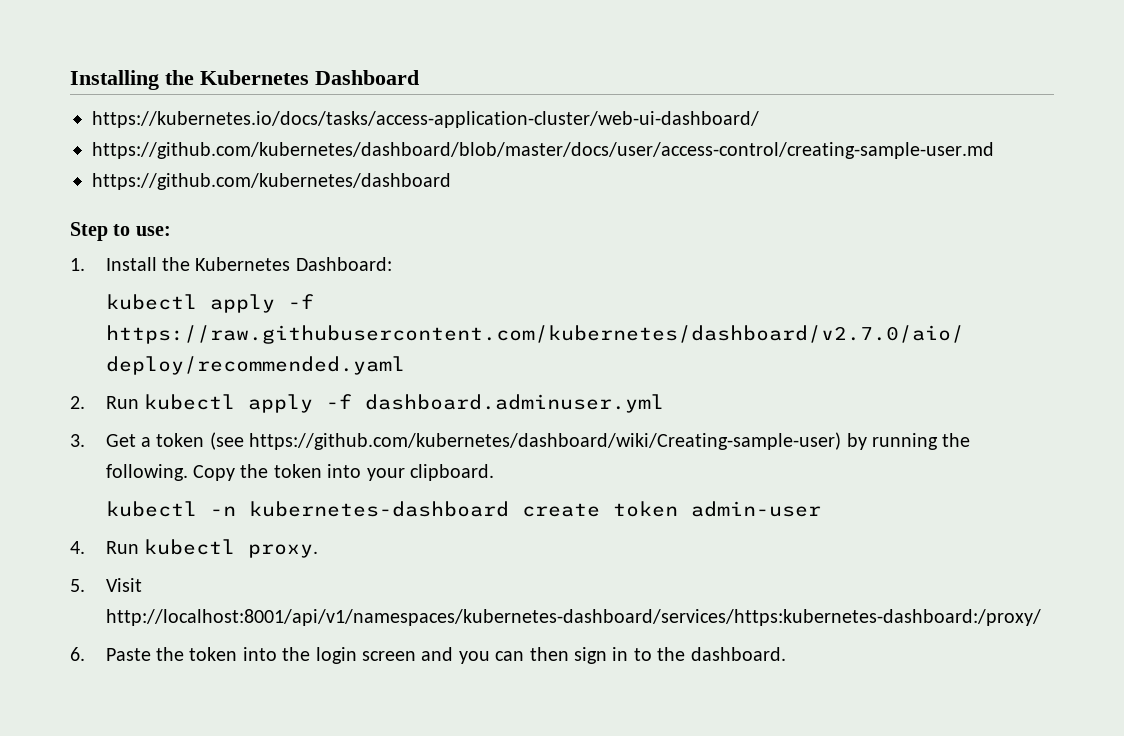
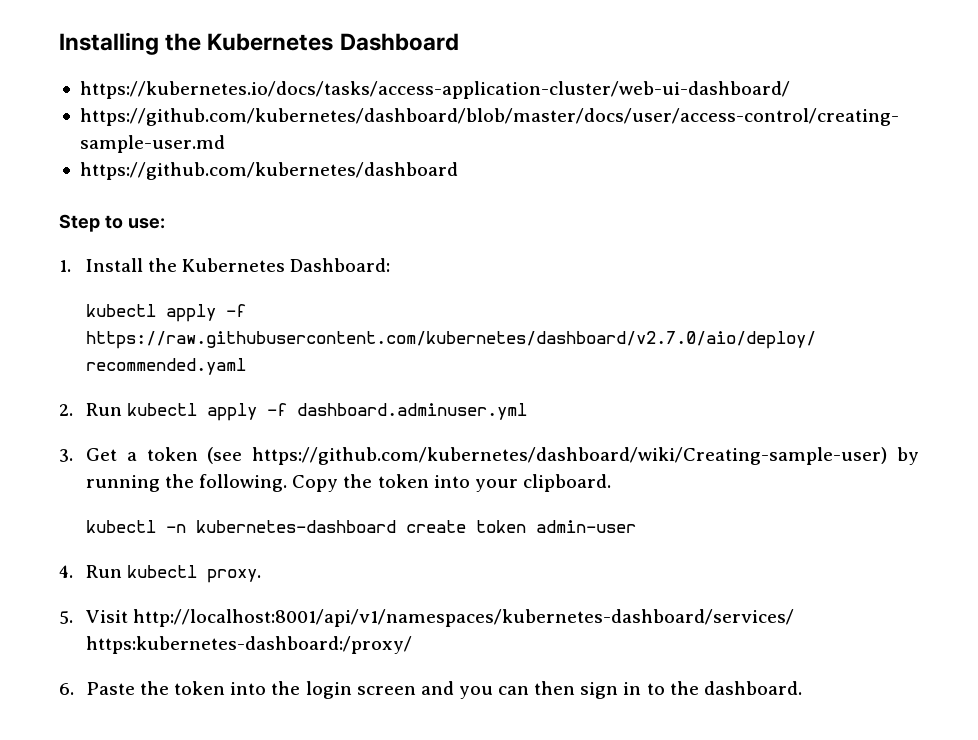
[105,609,1041,626] http://localhost:8001/api/v1/namespaces/kubernetes-dashboard/services/https:kubernetes-dashboard:/proxy/ -> [133,609,795,627] [85,636,412,654] http://localhost:8001/api/v1/namespaces/kubernetes-dashboard/services/ https:kubernetes-dashboard:/proxy/

